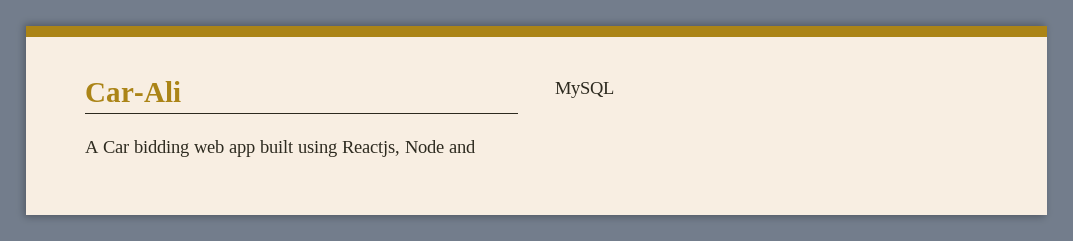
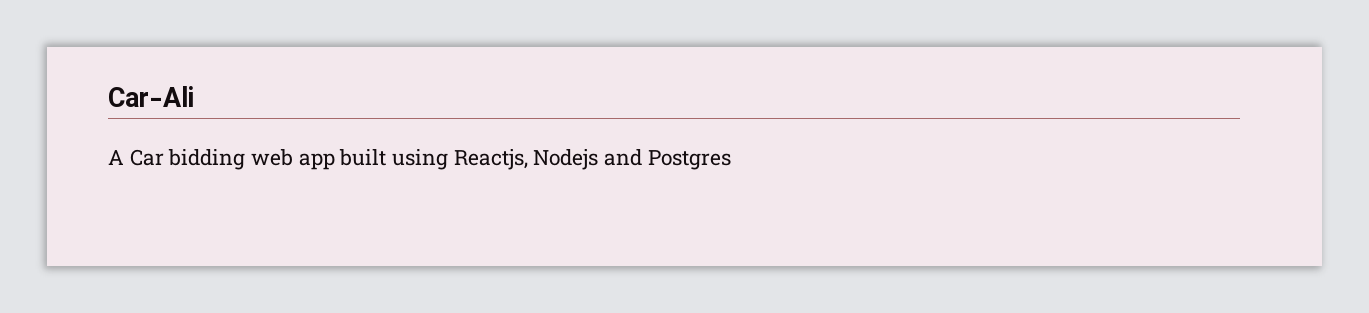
[405,140,476,153] [555,82,614,98] Node and MySQL -> [533,149,731,170] Nodejs and Postgres

